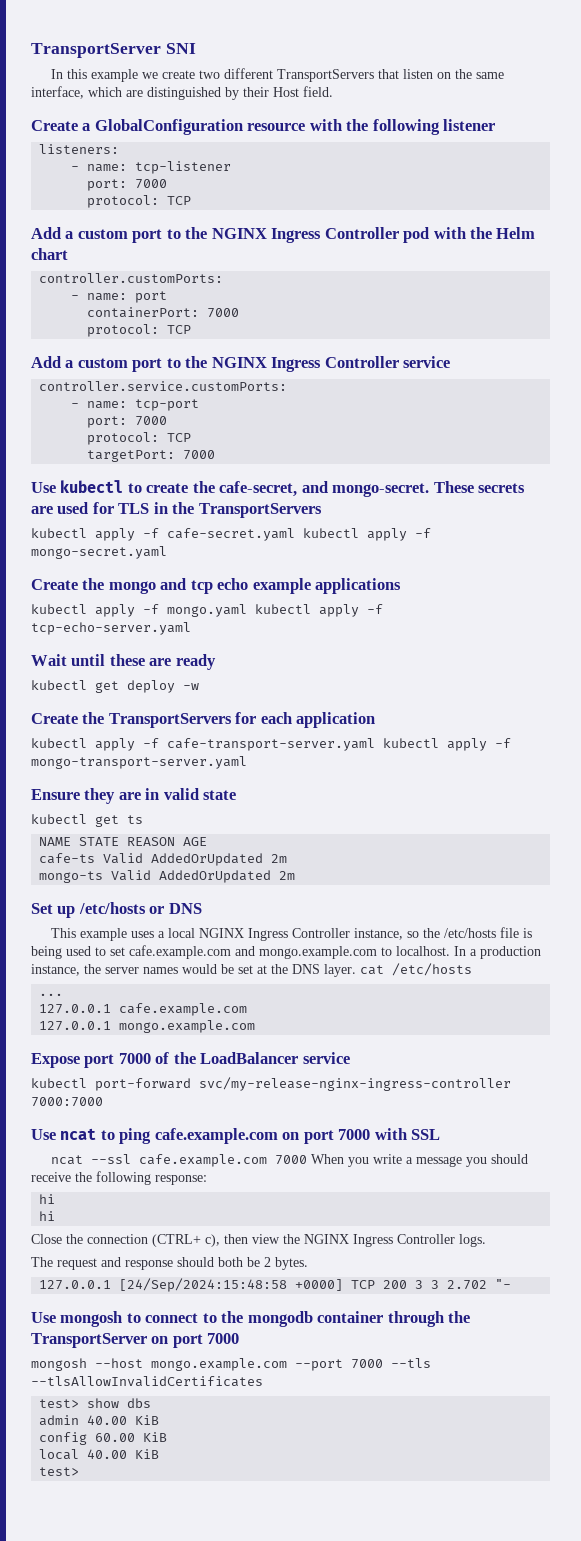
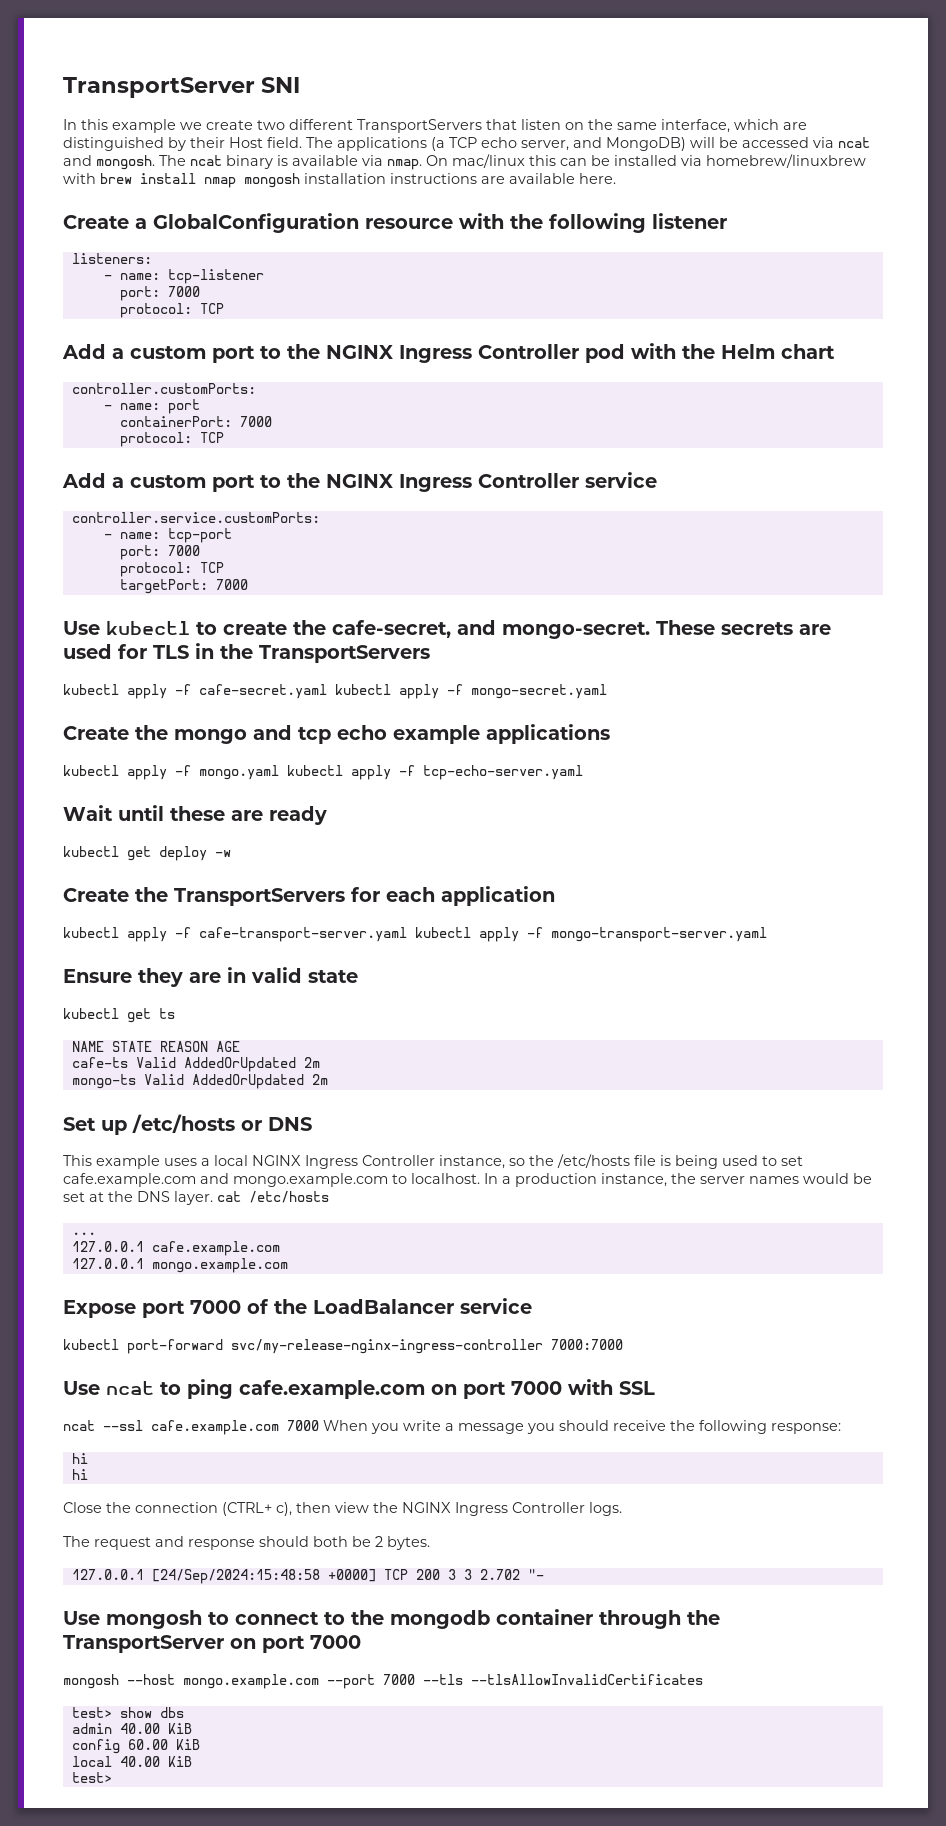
(333, 91) none -> [306,137,870,151] [63,154,866,170] [63,173,616,188] The applications (a TCP echo server, and MongoDB) will be accessed via ncat and mongosh. The ncat binary is available via nmap. On mac/linux this can be installed via homebrew/linuxbrew with brew install nmap mongosh installation instructions are available here.

